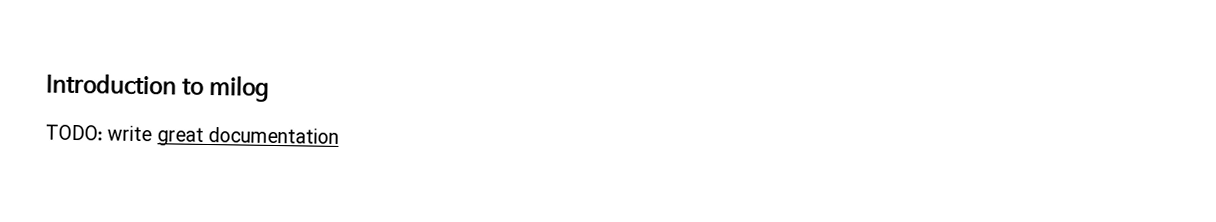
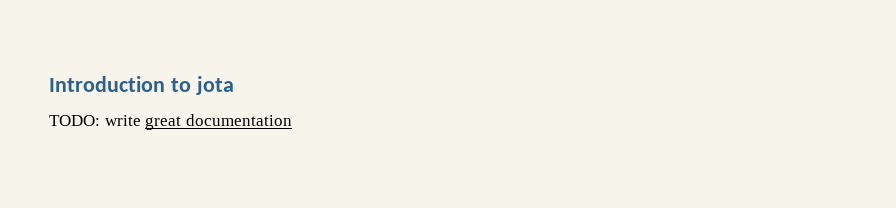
[209,75,271,102] milog -> [195,76,234,95] jota

